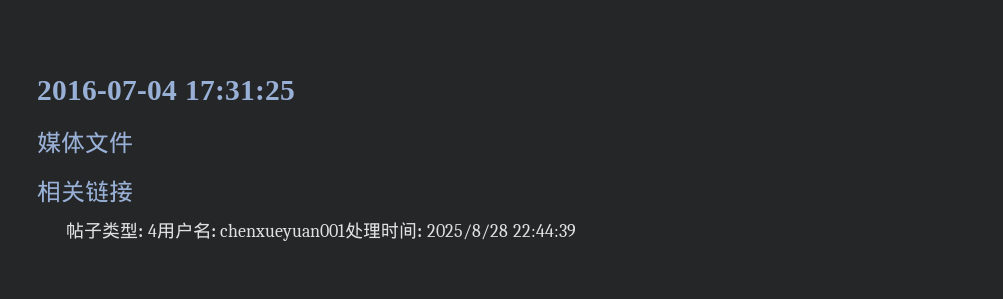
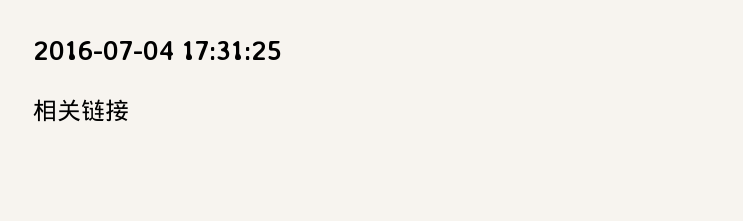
[37,131,133,154] // 媒体文件 -> (282, 50) none
[65,222,577,241] // 帖子类型: 4用户名: chenxueyuan001处理时间: 2025/8/28 22:44:39 -> (129, 110) none

